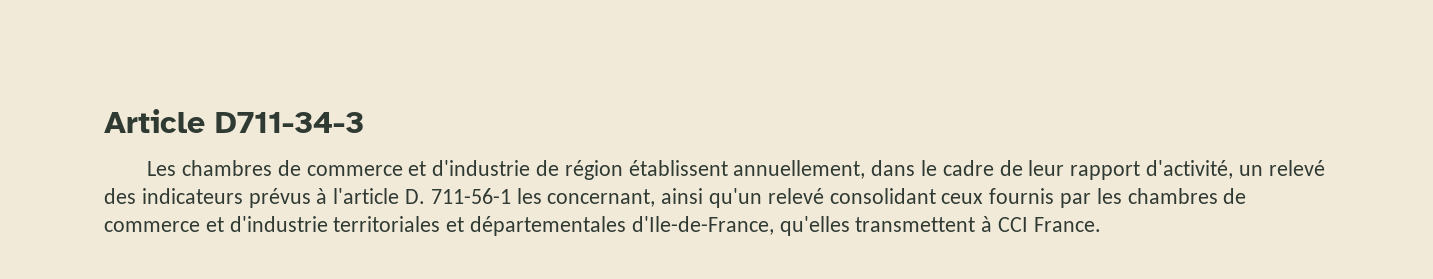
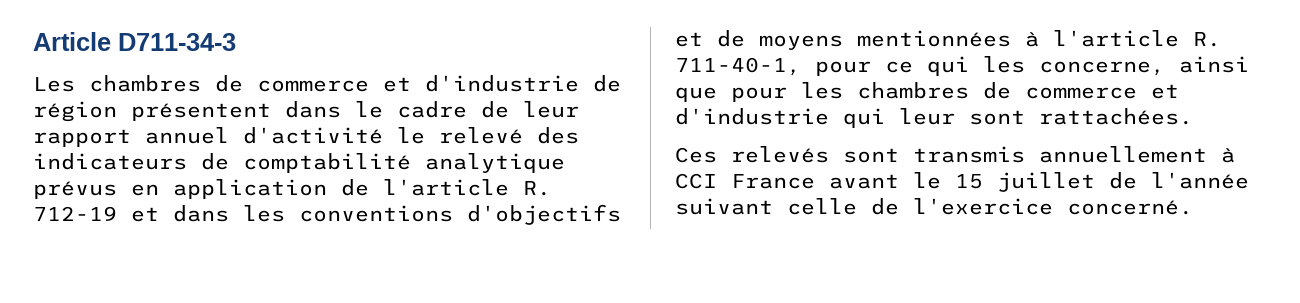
[628,160,866,179] établissent annuellement, -> [131,103,271,121] présentent
[1146,160,1325,179] [104,188,1092,208] d'activité, un relevé des indicateurs prévus à l'article D. 711-56-1 les concernant, ainsi qu'un relevé consolidant ceux fournis par -> [145,127,579,144] [33,153,565,173] [33,179,551,199] [33,204,621,225] [675,30,1221,50] [675,56,1249,76] [675,87,787,102] annuel d'activité le relevé des indicateurs de comptabilité analytique prévus en application de l'article R. 712-19 et dans les conventions d'objectifs et de moyens mentionnées à l'article R. 711-40-1, pour ce qui les concerne, ainsi que pour
[333,216,1101,236] territoriales et départementales d'Ile-de-France, qu'elles transmettent à CCI France. -> [843,108,1193,128] [675,146,1235,163] [675,172,1249,192] [675,198,1193,215] qui leur sont rattachées. // Ces relevés sont transmis annuellement à CCI France avant le 15 juillet de l'année suivant celle de l'exercice concerné.

